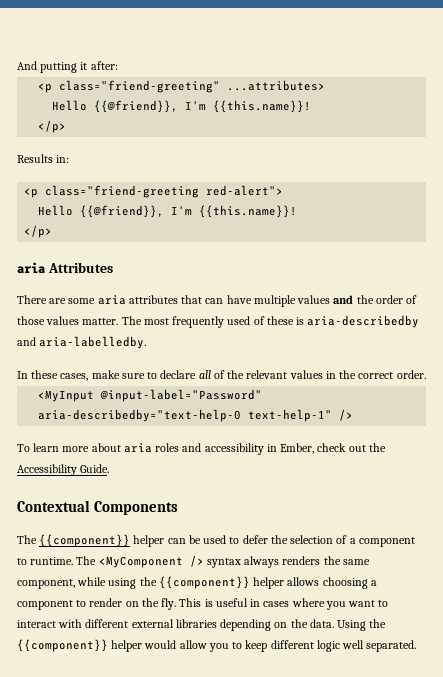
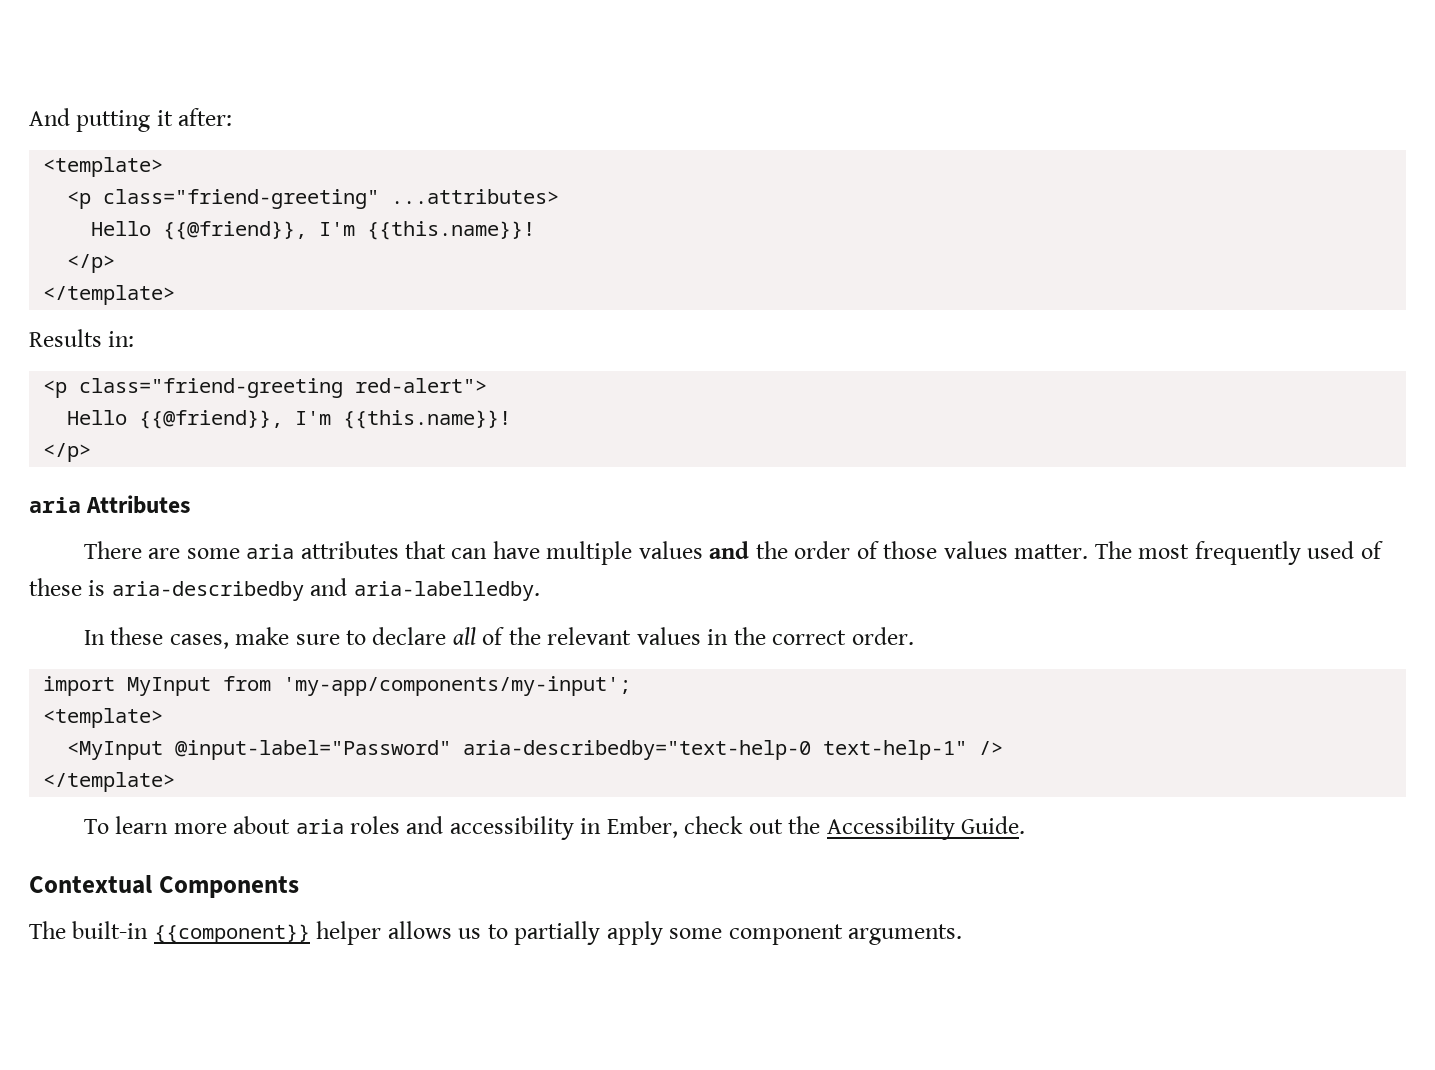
(118, 65) none -> [43,157,164,177] // <template>
(67, 126) none -> [43,285,176,305] // </template>
(426, 374) none -> [43,676,632,696] [43,708,164,728] // import MyInput from 'my-app/components/my-input'; // <template>
(354, 415) none -> [43,772,176,792] // </template>
[39,534,415,547] [17,555,370,568] [17,576,377,589] [17,598,389,610] [17,619,387,631] [17,639,417,652] {{component}} helper can be used to defer the selection of a component to runtime. The <MyComponent /> syntax always renders the same component, while using the {{component}} helper allows choosing a component to render on the fly. This is useful in cases where you want to interact with different external libraries depending on the data. Using the {{component}} helper would allow you to keep different logic well separated. -> [72,921,963,945] built-in {{component}} helper allows us to partially apply some component arguments.

